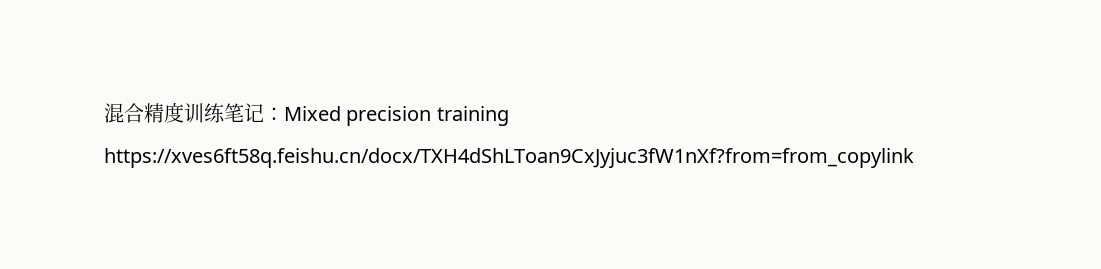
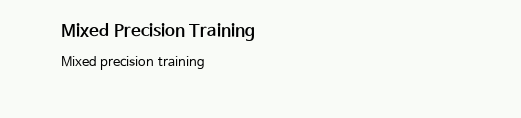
[104,102,284,123] 混合精度训练笔记： -> [61,23,256,41] Mixed Precision Training //
[104,148,914,168] // https://xves6ft58q.feishu.cn/docx/TXH4dShLToan9CxJyjuc3fW1nXf?from=from_copylink -> (205, 63) none

